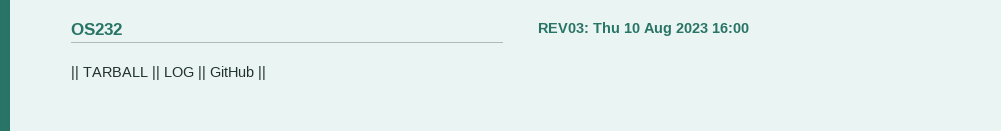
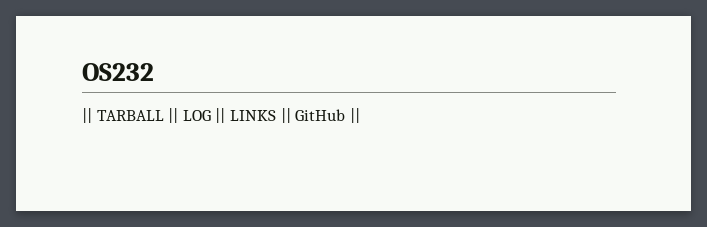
(206, 73) none -> [229,108,291,123] LINKS ||
[538,22,749,36] // REV03: Thu 10 Aug 2023 16:00 -> (360, 115) none

